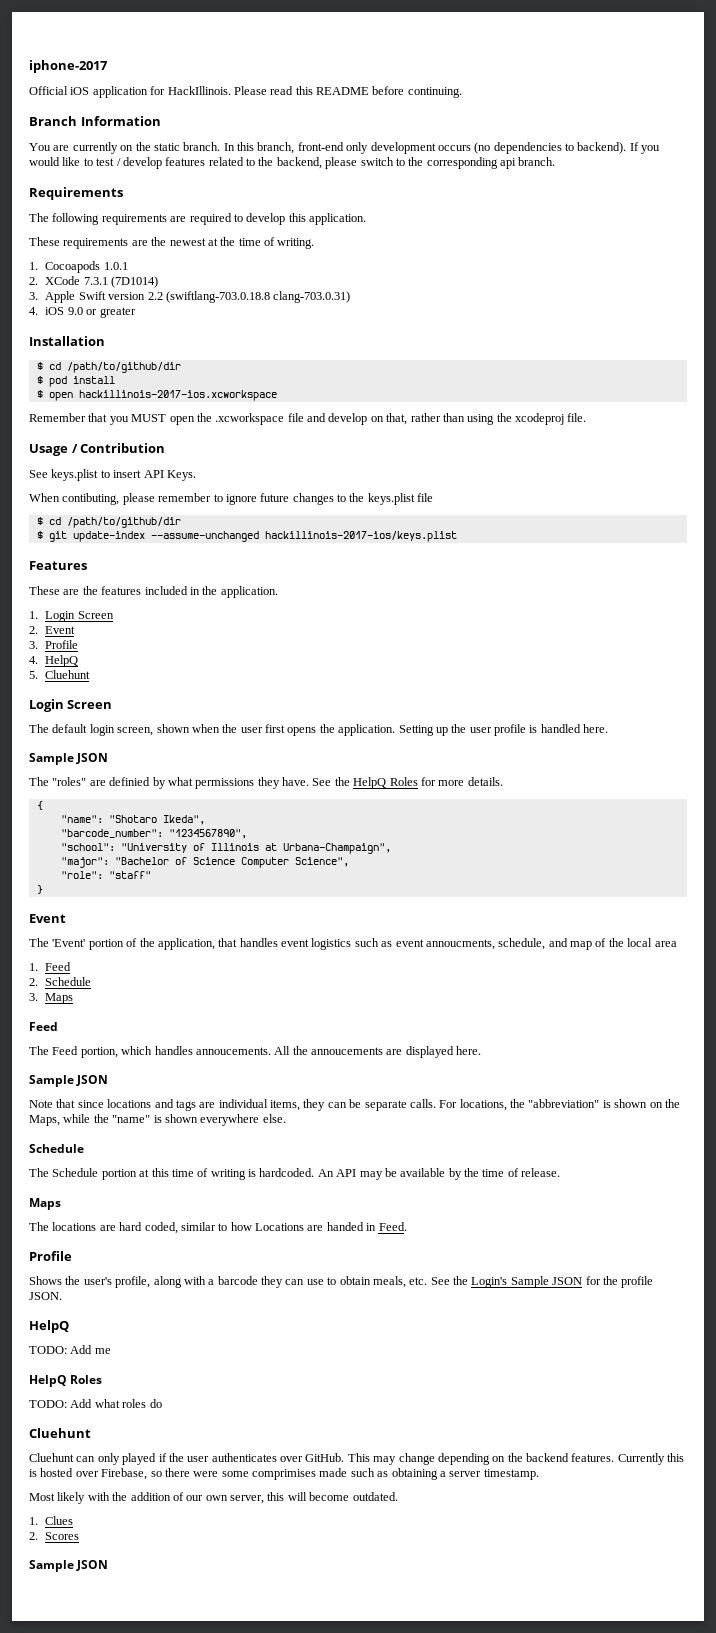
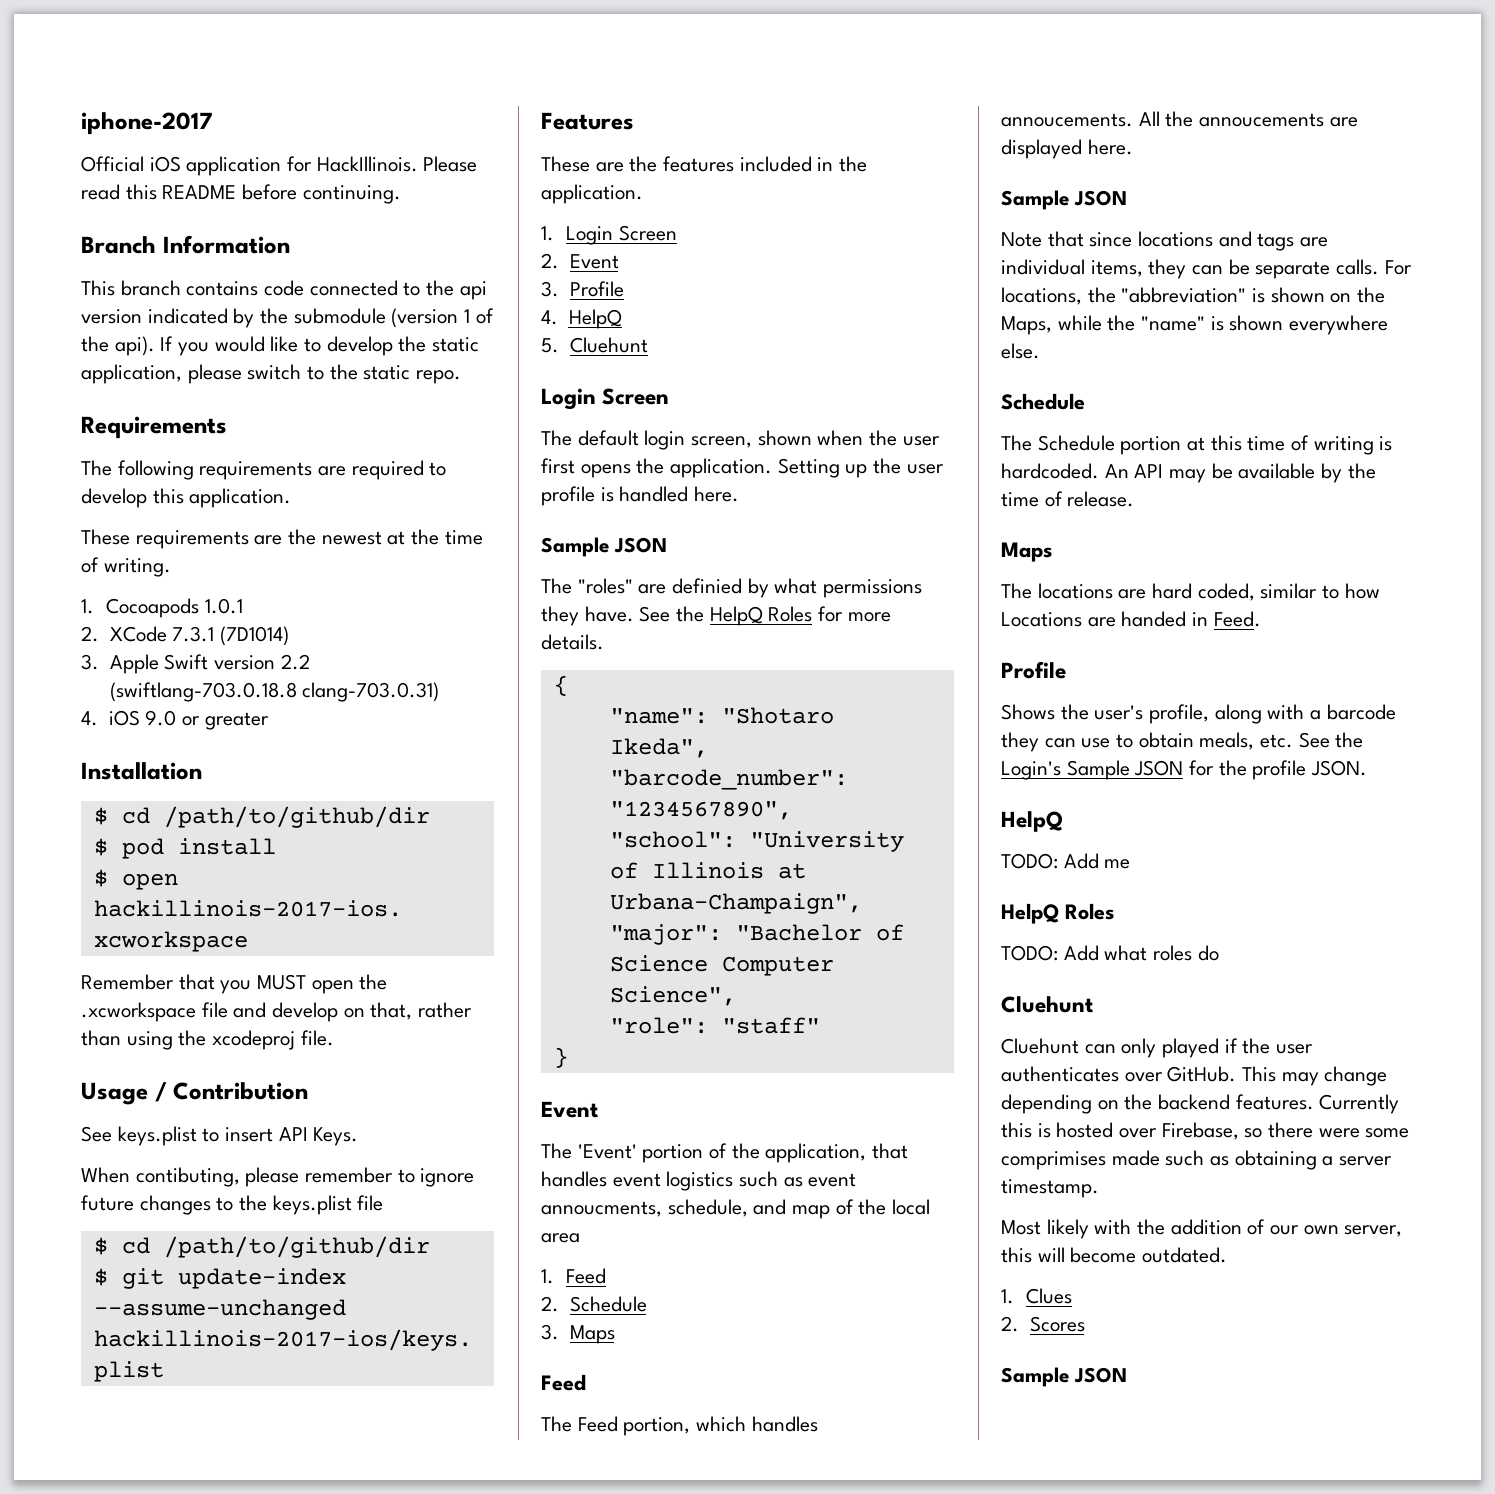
[29,142,627,154] You are currently on the static branch. In this branch, front-end only development occurs (no dependencies to backend). -> [81,280,487,300] [81,308,494,328] [81,336,155,356] This branch contains code connected to the api version indicated by the submodule (version 1 of the api).
[96,157,322,169] test / develop features related to the backend, -> [326,336,480,356] [81,364,182,384] develop the static application,
[426,157,556,169] corresponding api branch. -> [363,365,462,384] static repo.

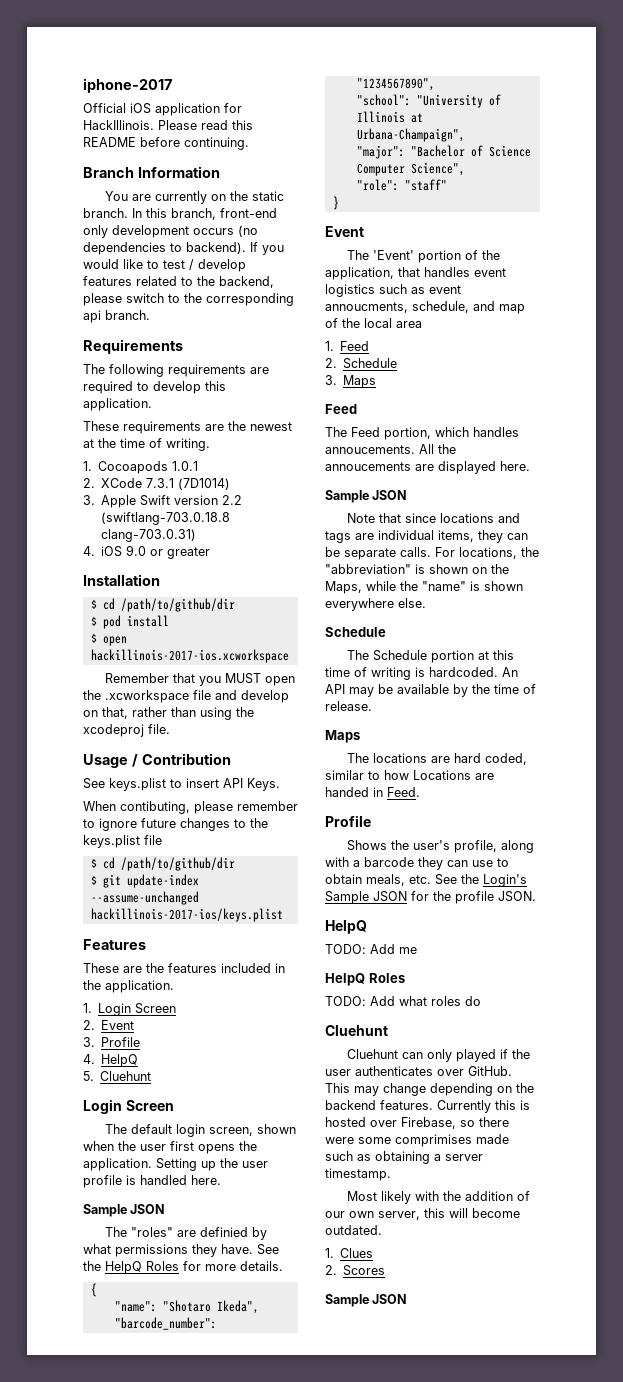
[81,280,487,300] [81,308,494,328] [81,336,155,356] This branch contains code connected to the api version indicated by the submodule (version 1 of the api). -> [104,191,284,204] [83,208,277,220] [83,225,258,238] [83,242,246,255] You are currently on the static branch. In this branch, front-end only development occurs (no dependencies to backend).
[326,336,480,356] [81,364,182,384] develop the static application, -> [163,259,246,272] [83,276,274,288] test / develop features related to the backend,
[363,365,462,384] static repo. -> [206,293,294,306] [83,310,150,323] corresponding api branch.

